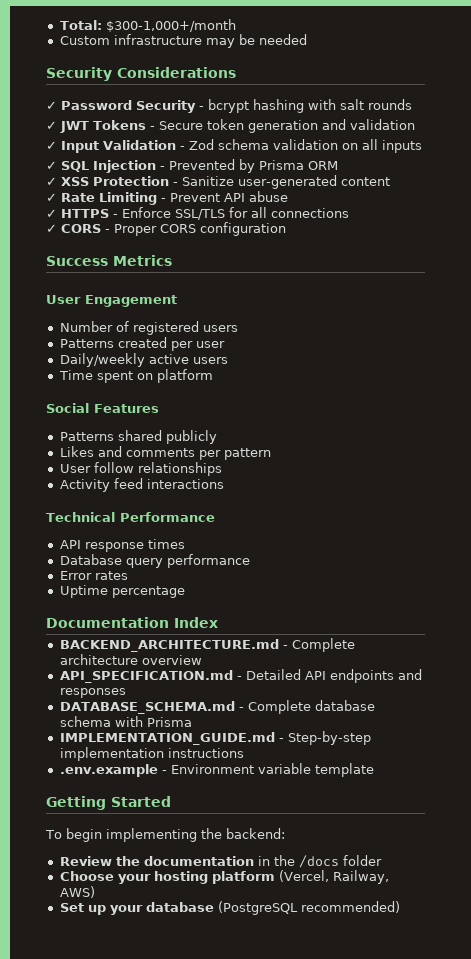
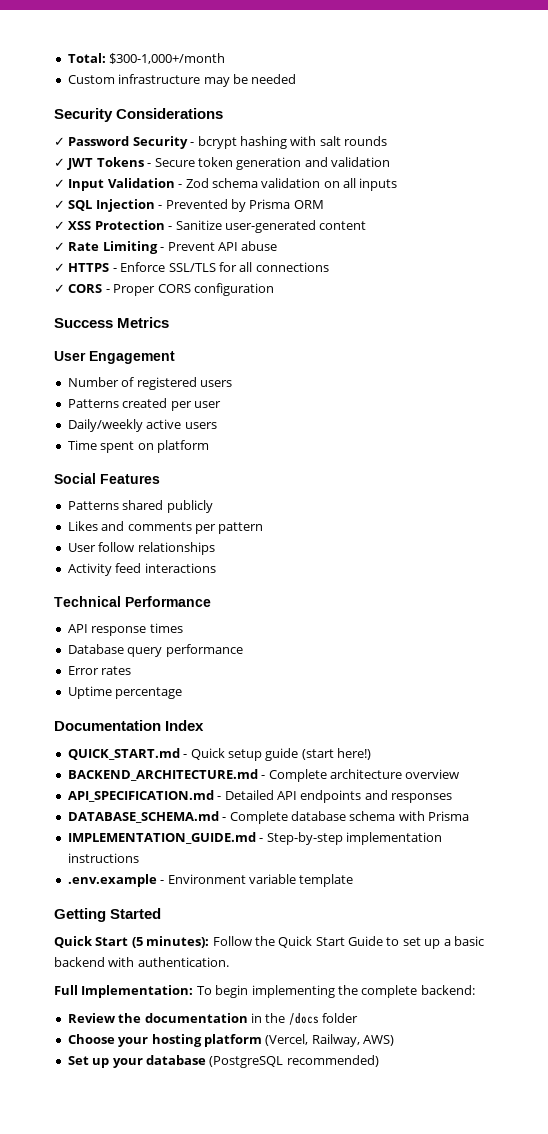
(218, 622) none -> [67,748,371,761] // QUICK_START.md - Quick setup guide (start here!)
(171, 801) none -> [54,936,484,949] [54,957,229,967] [54,985,194,998] Quick Start (5 minutes): Follow the Quick Start Guide to set up a basic backend with authentication. // Full Implementation:
(222, 833) none -> [361,985,418,998] complete

